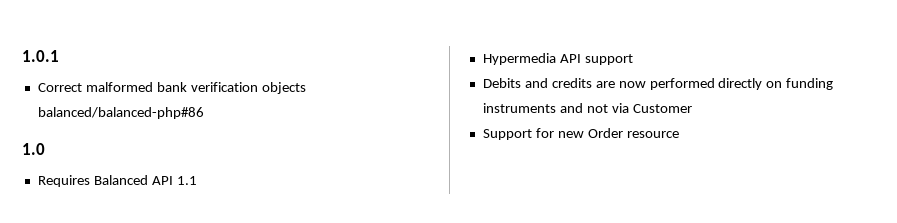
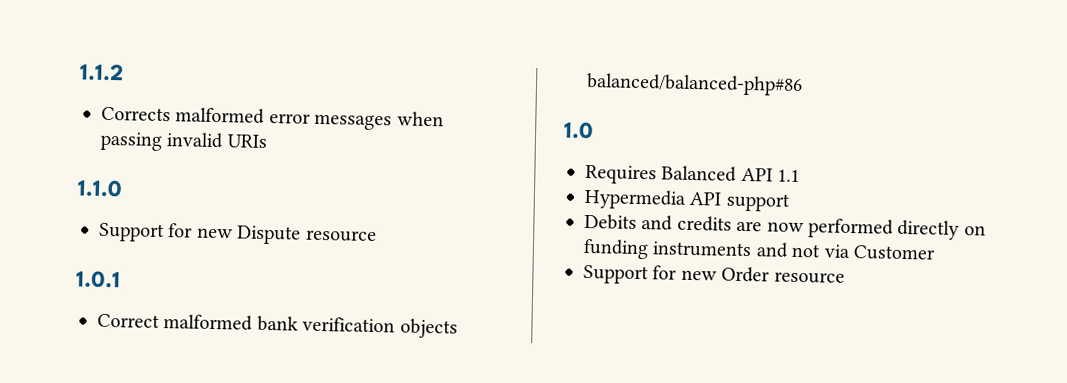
(22, 56) none -> [80,63,124,82] [101,106,444,131] [100,131,268,151] [77,179,123,198] [98,222,377,245] 1.1.2 // Corrects malformed error messages when passing invalid URIs // 1.1.0 // Support for new Dispute resource //

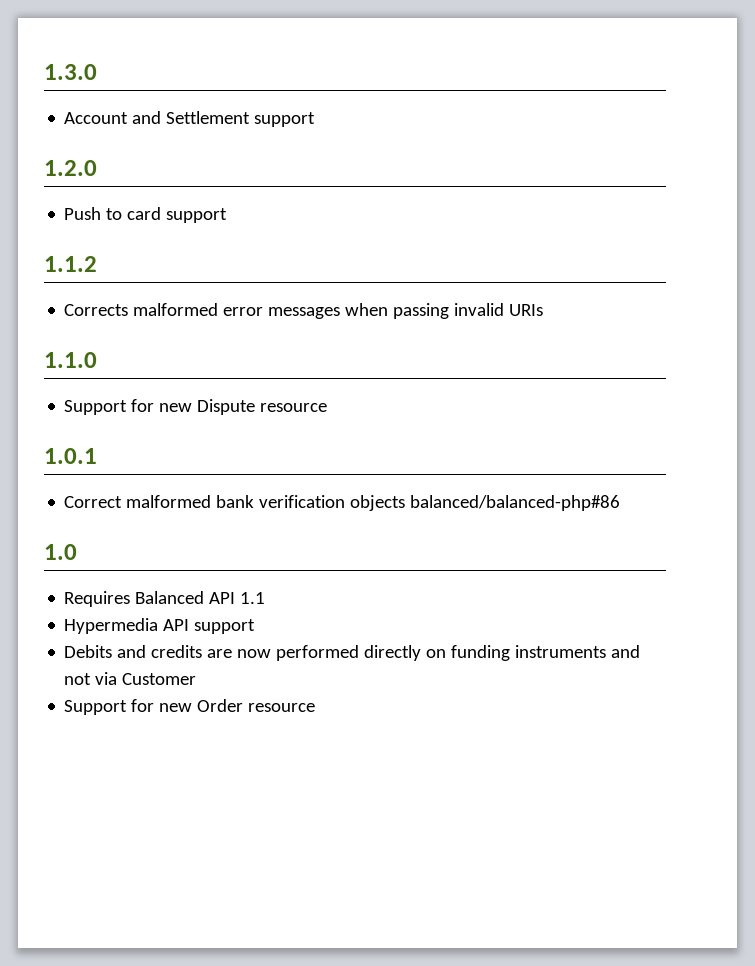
(80, 72) none -> [44,64,97,80] [64,111,316,127] [44,160,97,176] [64,207,228,223] 1.3.0 // Account and Settlement support // 1.2.0 // Push to card support //

